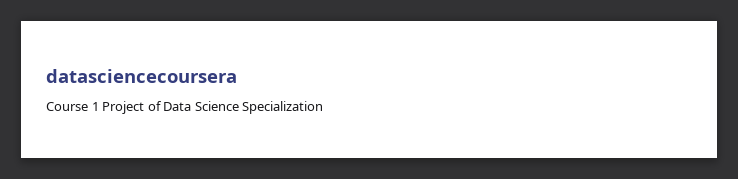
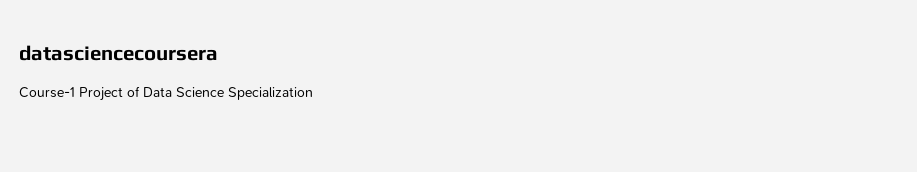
[46,102,99,111] Course 1 -> [19,87,75,98] Course-1

